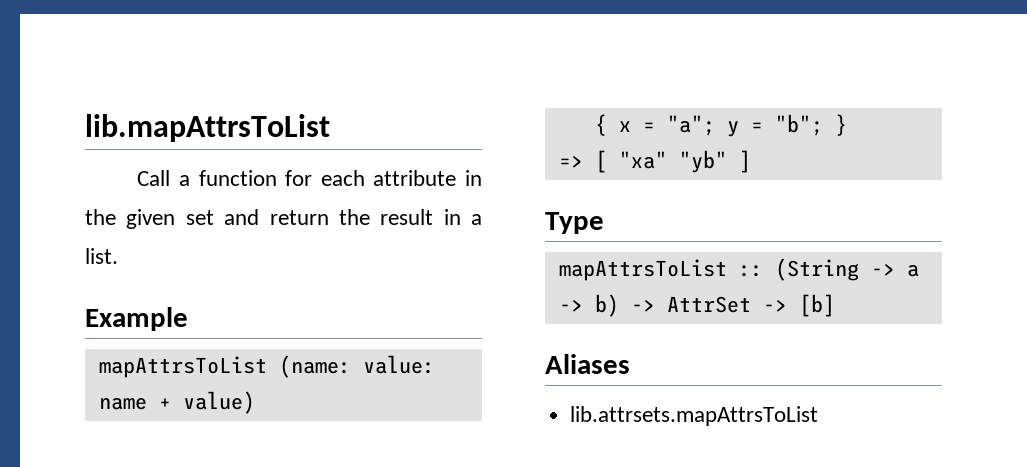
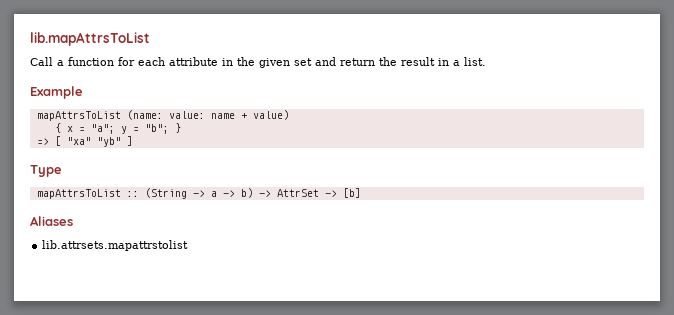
[570,406,819,426] lib.attrsets.mapAttrsToList -> [42,240,189,251] lib.attrsets.mapattrstolist

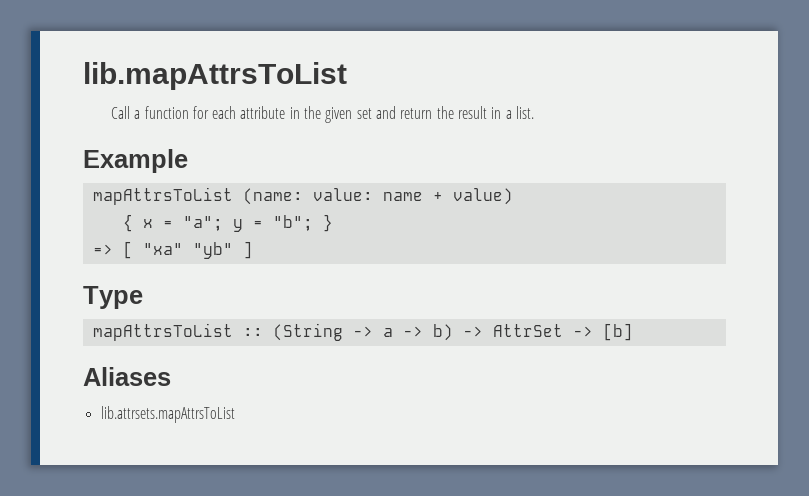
[42,240,189,251] lib.attrsets.mapattrstolist -> [100,406,235,423] lib.attrsets.mapAttrsToList

